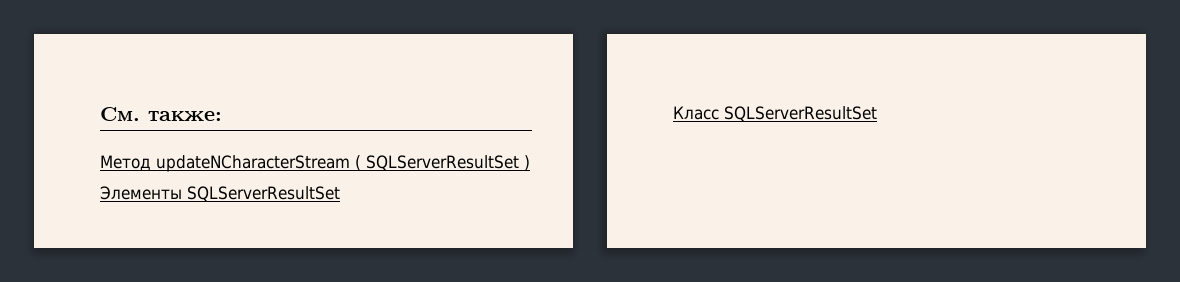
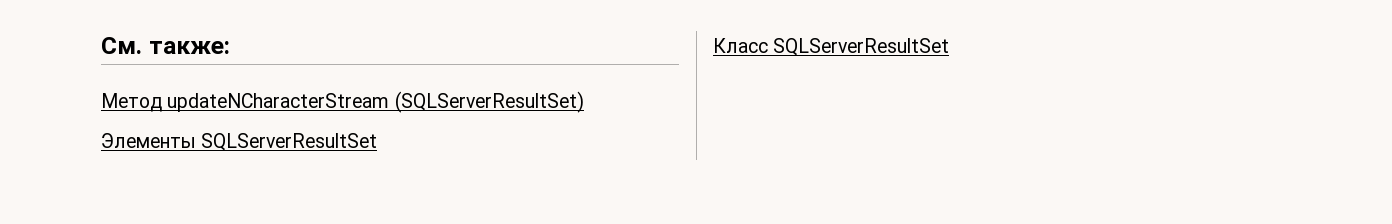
[355,155,530,171] ( SQLServerResultSet ) -> [394,91,584,113] (SQLServerResultSet)

